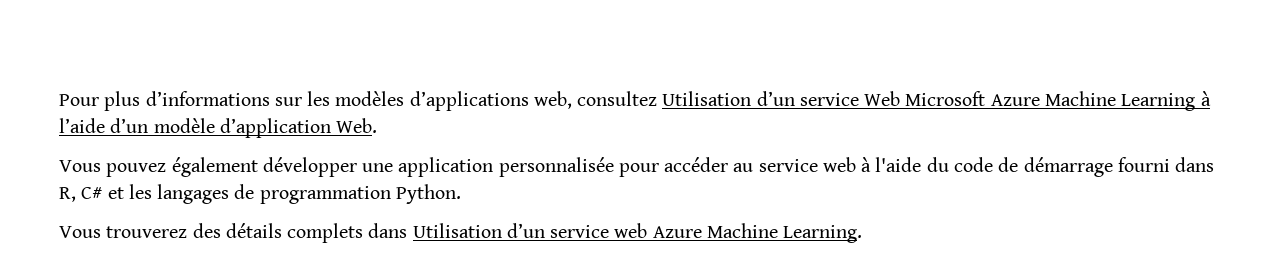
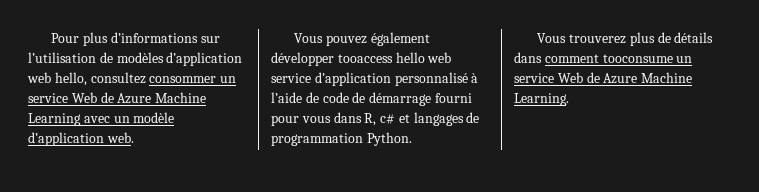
[307,91,986,111] les modèles d’applications web, consultez Utilisation d’un service Web Microsoft -> [28,52,243,66] [27,72,237,86] [28,92,114,103] l’utilisation de modèles d’application web hello, consultez consommer un service Web de
[1200,91,1211,106] [59,118,149,133] à l’aide d’un -> [83,116,130,123] avec un
[336,118,378,133] Web. -> [106,132,134,143] web.
[362,157,949,177] une application personnalisée pour accéder au service web à l'aide du -> [337,52,452,63] [271,72,479,86] [271,92,319,103] tooaccess hello web service d’application personnalisé à l’aide de
[1175,157,1215,172] [59,184,152,202] dans R, C# et les -> [271,112,410,126] pour vous dans R, c# et
[192,223,648,243] des détails complets dans Utilisation d’un service web -> [629,32,714,46] [514,52,693,63] [514,72,600,83] plus de détails dans comment tooconsume un service Web de

